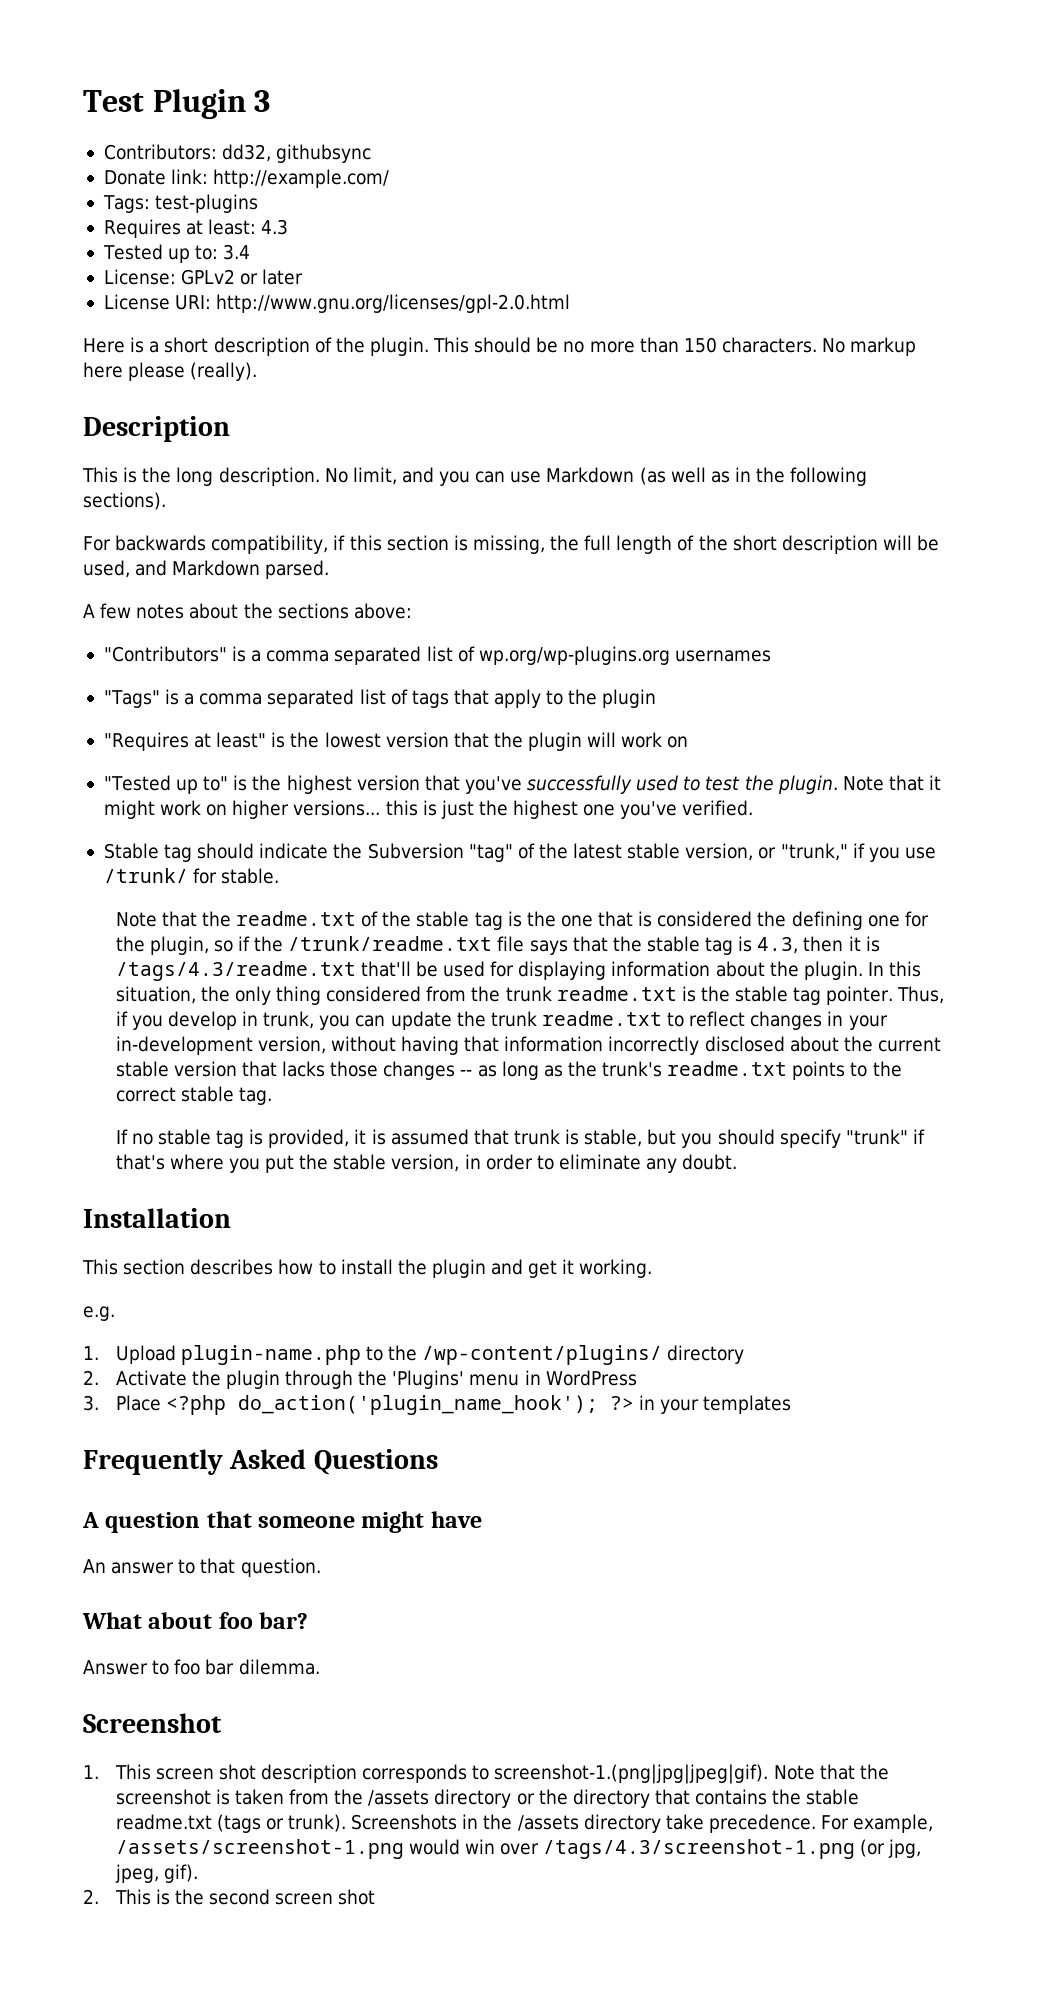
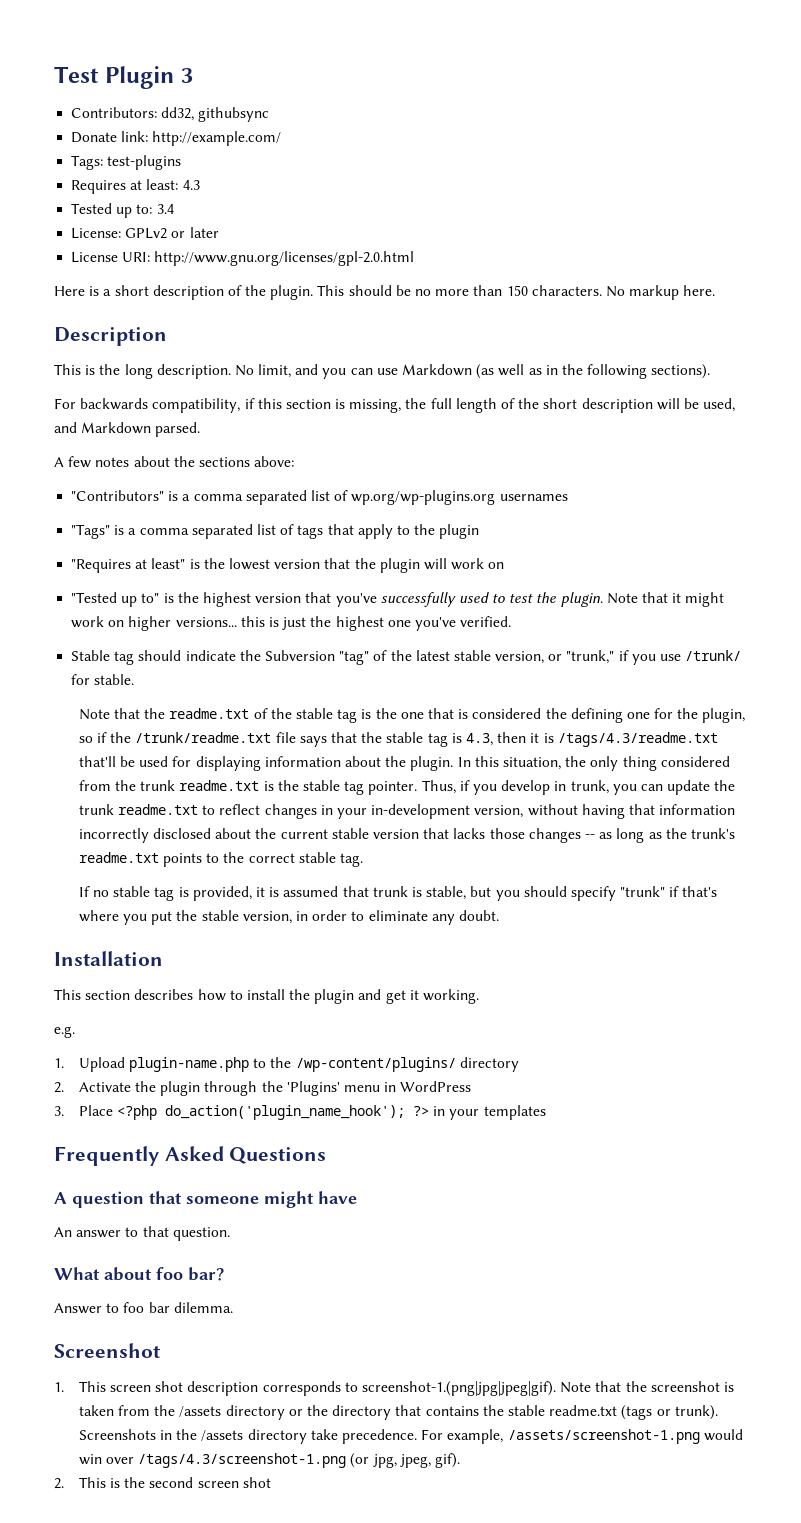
[83,362,258,381] here please (really). -> [683,285,716,296] here.

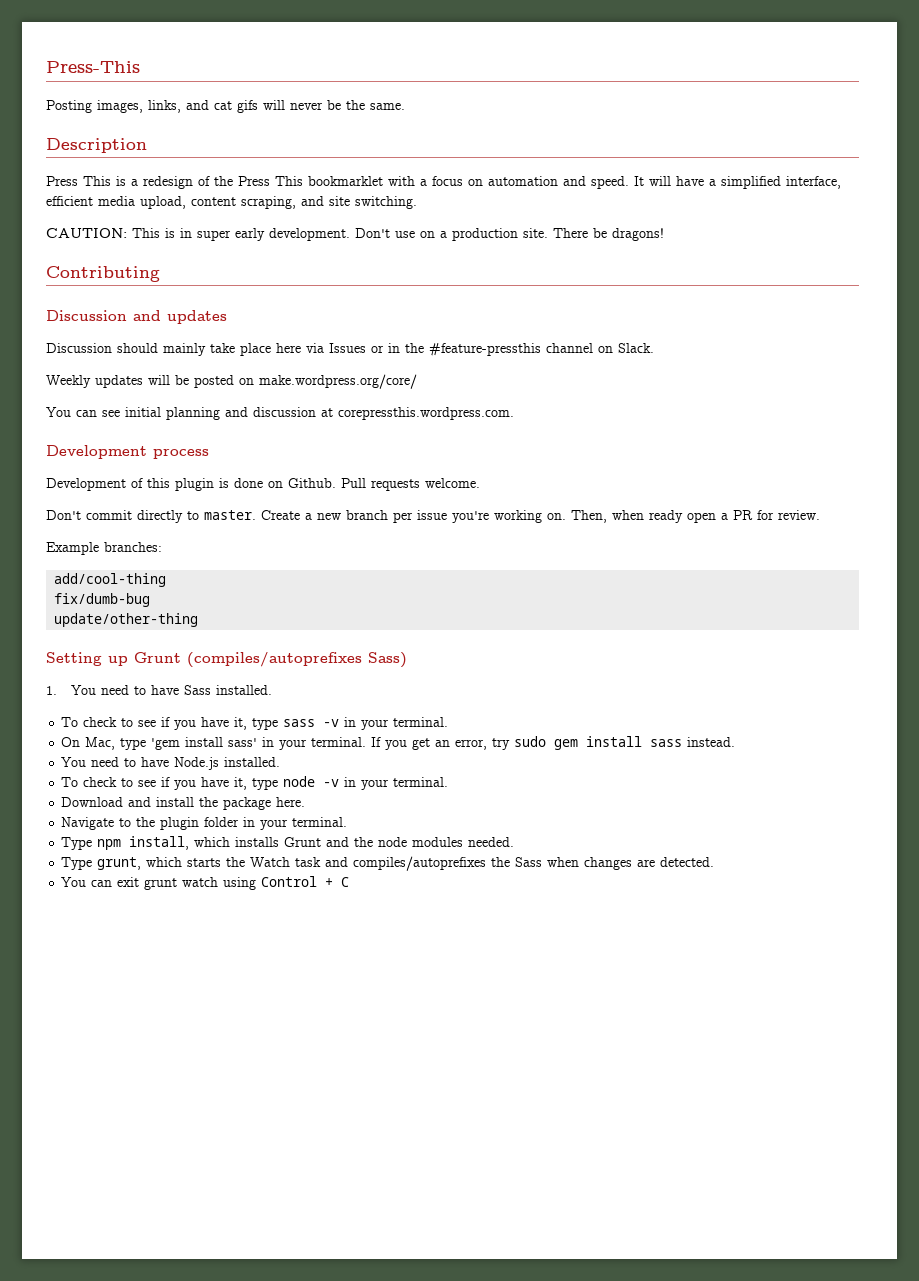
[54,66,193,89] [71,107,270,122] [71,131,282,146] [71,155,182,170] [71,179,200,194] [71,203,174,218] [71,227,219,239] [71,251,415,266] [54,285,716,300] Test Plugin 3 // Contributors: dd32, githubsync // Donate link: http://example.com/ // Tags: test-plugins // Requires at least: 4.3 // Tested up to: 3.4 // License: GPLv2 or later // License URI: http://www.gnu.org/licenses/gpl-2.0.html // Here is a short description of the plugin. This should be no more than 150 characters. No markup here. -> [46,61,140,73] [46,100,405,113] Press-This // Posting images, links, and cat gifs will never be the same.
[54,364,711,379] [54,398,736,413] [54,422,201,437] [54,456,295,468] [71,490,568,505] [71,524,480,539] [71,558,505,573] [71,592,725,607] [71,616,512,631] [71,650,742,665] [71,674,135,685] [78,708,746,723] [78,732,718,747] [78,756,730,771] [78,780,736,795] [78,804,736,819] [78,828,735,843] [78,852,364,867] [78,886,718,901] [78,910,499,925] [54,951,163,966] [54,989,480,1004] [54,1026,75,1038] [54,1057,519,1072] [54,1081,472,1096] [54,1105,546,1120] [54,1146,327,1166] [54,1191,357,1208] [54,1226,230,1241] [54,1267,224,1281] [54,1302,233,1314] [54,1343,161,1358] [54,1381,734,1396] [78,1405,718,1420] [78,1429,743,1444] [78,1453,461,1468] [54,1477,271,1489] This is the long description. No limit, and you can use Markdown (as well as in the following sections). // For backwards compatibility, if this section is missing, the full length of the short description will be used, and Markdown parsed. // A few notes about the sections above: // "Contributors" is a comma separated list of wp.org/wp-plugins.org usernames // "Tags" is a comma separated list of tags that apply to the plugin // "Requires at least" is the lowest version that the plugin will work on // "Tested up to" is the highest version that you've successfully used to test the plugin. Note that it might work on higher versions... this is just the highest one you've verified. // Stable tag should indicate the Subversion "tag" of the latest stable version, or "trunk," if you use /trunk/ for stable. // Note that the readme.txt of the stable tag is the one that is considered the defining one for the plugin, so if the /trunk/readme.txt file says that the stable tag is 4.3, then it is /tags/4.3/readme.txt that'll be used for displaying information about the plugin. In this situation, the only thing considered from the trunk readme.txt is the stable tag pointer. Thus, if you develop in trunk, you can update the trunk readme.txt to reflect changes in your in-development version, without having that information incorrectly disclosed about the current stable version that lacks those changes -- as long as the trunk's readme.txt points to the correct stable tag. // If no stable tag is provided, it is assumed that trunk is stable, but you should specify "trunk" if that's where you put the stable version, in order to eliminate any doubt. // Installation // This section describes how to install the plugin and get it working. // e.g. // 1. Upload plugin-name.php to the /wp-content/plugins/ directory // 2. Activate the plugin through the 'Plugins' menu in WordPress // 3. Place <?php do_action('plugin_name_hook'); ?> in your templates // Frequently Asked Questions // A question that someone might have // An answer to that question. // What about foo bar? // Answer to foo bar dilemma. // Screenshot // 1. This screen shot description corresponds to screenshot-1.(png|jpg|jpeg|gif). Note that the screenshot is taken from the /assets directory or the directory that contains the stable readme.txt (tags or trunk). Screenshots in the /assets directory take precedence. For example, /assets/screenshot-1.png would win over /tags/4.3/screenshot-1.png (or jpg, jpeg, gif). // 2. This is the second screen shot -> [46,176,841,189] [46,196,417,209] [46,228,664,241] [46,266,160,282] [46,310,227,324] [46,343,654,356] [46,374,417,389] [46,407,514,420] [46,445,209,459] [46,478,480,491] [46,510,820,523] [46,542,162,555] [54,573,167,587] [54,593,151,607] [54,613,199,627] [46,652,407,668] [46,685,272,695] [61,717,449,730] [61,736,736,750] [61,757,281,770] [61,776,449,790] [61,797,306,810] [61,817,348,830] [61,836,515,850] [61,856,715,871] [61,876,350,890] Press This is a redesign of the Press This bookmarklet with a focus on automation and speed. It will have a simplified interface, efficient media upload, content scraping, and site switching. // CAUTION: This is in super early development. Don't use on a production site. There be dragons! // Contributing // Discussion and updates // Discussion should mainly take place here via Issues or in the #feature-pressthis channel on Slack. // Weekly updates will be posted on make.wordpress.org/core/ // You can see initial planning and discussion at corepressthis.wordpress.com. // Development process // Development of this plugin is done on Github. Pull requests welcome. // Don't commit directly to master. Create a new branch per issue you're working on. Then, when ready open a PR for review. // Example branches: // add/cool-thing // fix/dumb-bug // update/other-thing // Setting up Grunt (compiles/autoprefixes Sass) // 1. You need to have Sass installed. // To check to see if you have it, type sass -v in your terminal. // On Mac, type 'gem install sass' in your terminal. If you get an error, try sudo gem install sass instead. // You need to have Node.js installed. // To check to see if you have it, type node -v in your terminal. // Download and install the package here. // Navigate to the plugin folder in your terminal. // Type npm install, which installs Grunt and the node modules needed. // Type grunt, which starts the Watch task and compiles/autoprefixes the Sass when changes are detected. // You can exit grunt watch using Control + C

